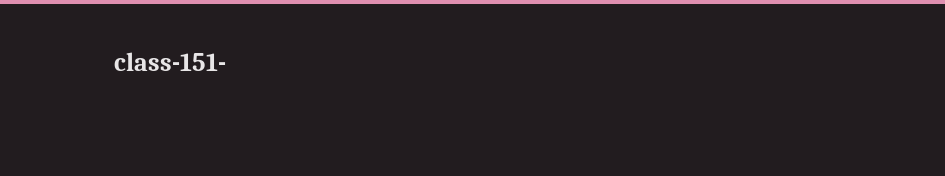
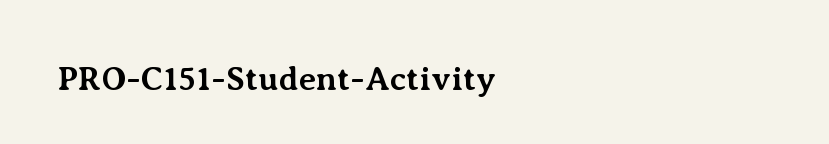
[114,52,226,71] class-151- -> [57,66,496,97] PRO-C151-Student-Activity

